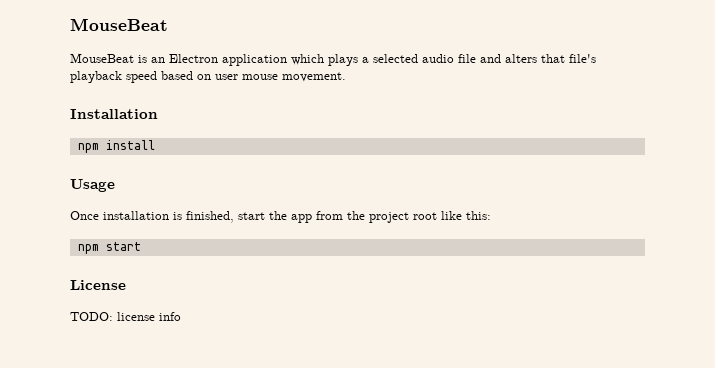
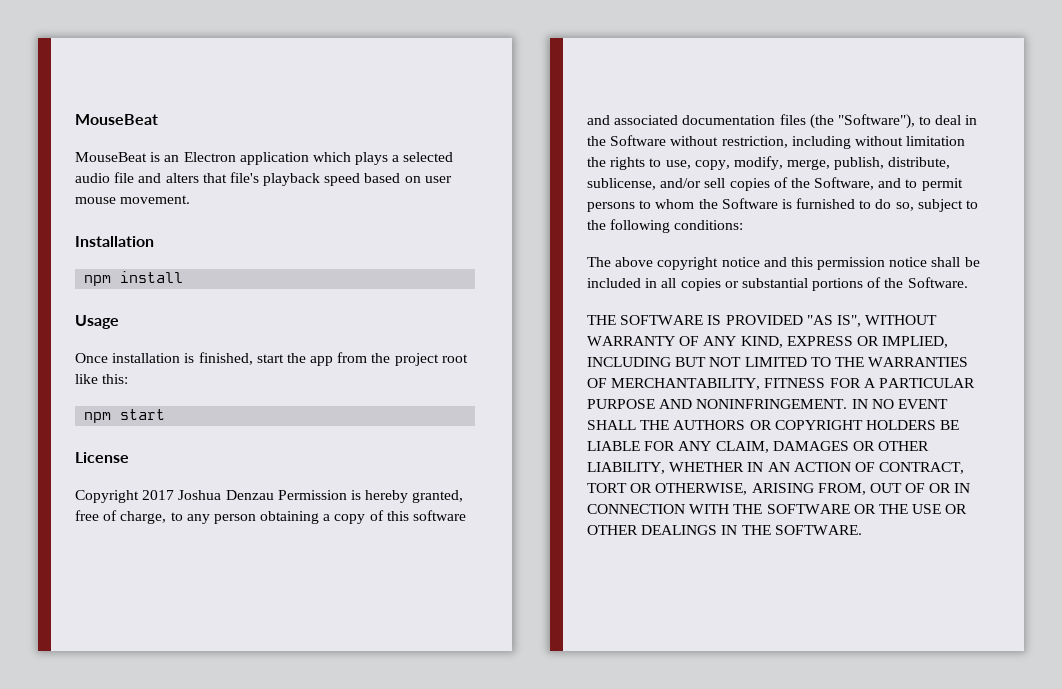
[70,312,181,321] TODO: license info -> [75,490,464,503] [75,510,467,524] [587,114,978,129] [587,135,966,149] [587,156,951,170] [587,177,963,191] [587,198,979,212] [587,219,744,233] [587,257,980,270] [587,277,968,291] [587,315,938,327] [587,336,949,348] [587,357,969,367] [587,378,975,390] [587,399,948,409] [587,420,960,430] [587,441,930,453] [587,462,965,474] [587,483,971,495] [587,504,968,514] [587,525,862,535] Copyright 2017 Joshua Denzau Permission is hereby granted, free of charge, to any person obtaining a copy of this software and associated documentation files (the "Software"), to deal in the Software without restriction, including without limitation the rights to use, copy, modify, merge, publish, distribute, sublicense, and/or sell copies of the Software, and to permit persons to whom the Software is furnished to do so, subject to the following conditions: // The above copyright notice and this permission notice shall be included in all copies or substantial portions of the Software. // THE SOFTWARE IS PROVIDED "AS IS", WITHOUT WARRANTY OF ANY KIND, EXPRESS OR IMPLIED, INCLUDING BUT NOT LIMITED TO THE WARRANTIES OF MERCHANTABILITY, FITNESS FOR A PARTICULAR PURPOSE AND NONINFRINGEMENT. IN NO EVENT SHALL THE AUTHORS OR COPYRIGHT HOLDERS BE LIABLE FOR ANY CLAIM, DAMAGES OR OTHER LIABILITY, WHETHER IN AN ACTION OF CONTRACT, TORT OR OTHERWISE, ARISING FROM, OUT OF OR IN CONNECTION WITH THE SOFTWARE OR THE USE OR OTHER DEALINGS IN THE SOFTWARE.

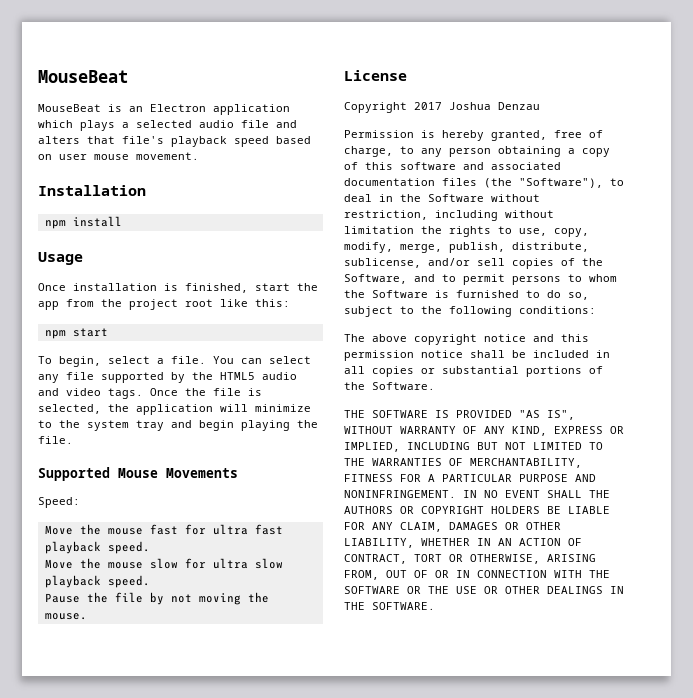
(166, 414) none -> [38,356,311,367] [38,372,297,383] [38,388,262,399] [38,404,311,415] [38,420,318,431] [38,436,73,444] [38,467,238,481] [38,497,80,508] [44,524,283,535] [44,541,150,554] [44,558,283,569] [44,575,150,588] [44,592,269,605] [44,613,87,620] // To begin, select a file. You can select any file supported by the HTML5 audio and video tags. Once the file is selected, the application will minimize to the system tray and begin playing the file. // Supported Mouse Movements // Speed: // Move the mouse fast for ultra fast playback speed. // Move the mouse slow for ultra slow playback speed. // Pause the file by not moving the mouse.
(274, 495) none -> (540, 106) //

